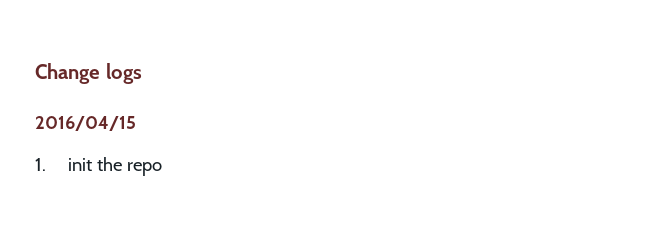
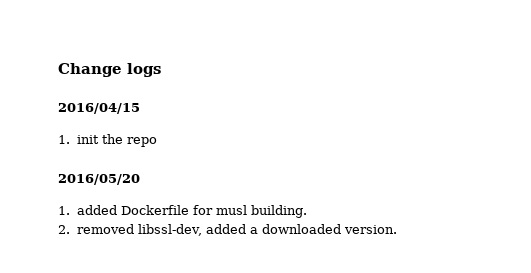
(163, 169) none -> [58,174,140,185] [58,205,307,218] [58,224,398,236] // 2016/05/20 // 1. added Dockerfile for musl building. // 2. removed libssl-dev, added a downloaded version.

